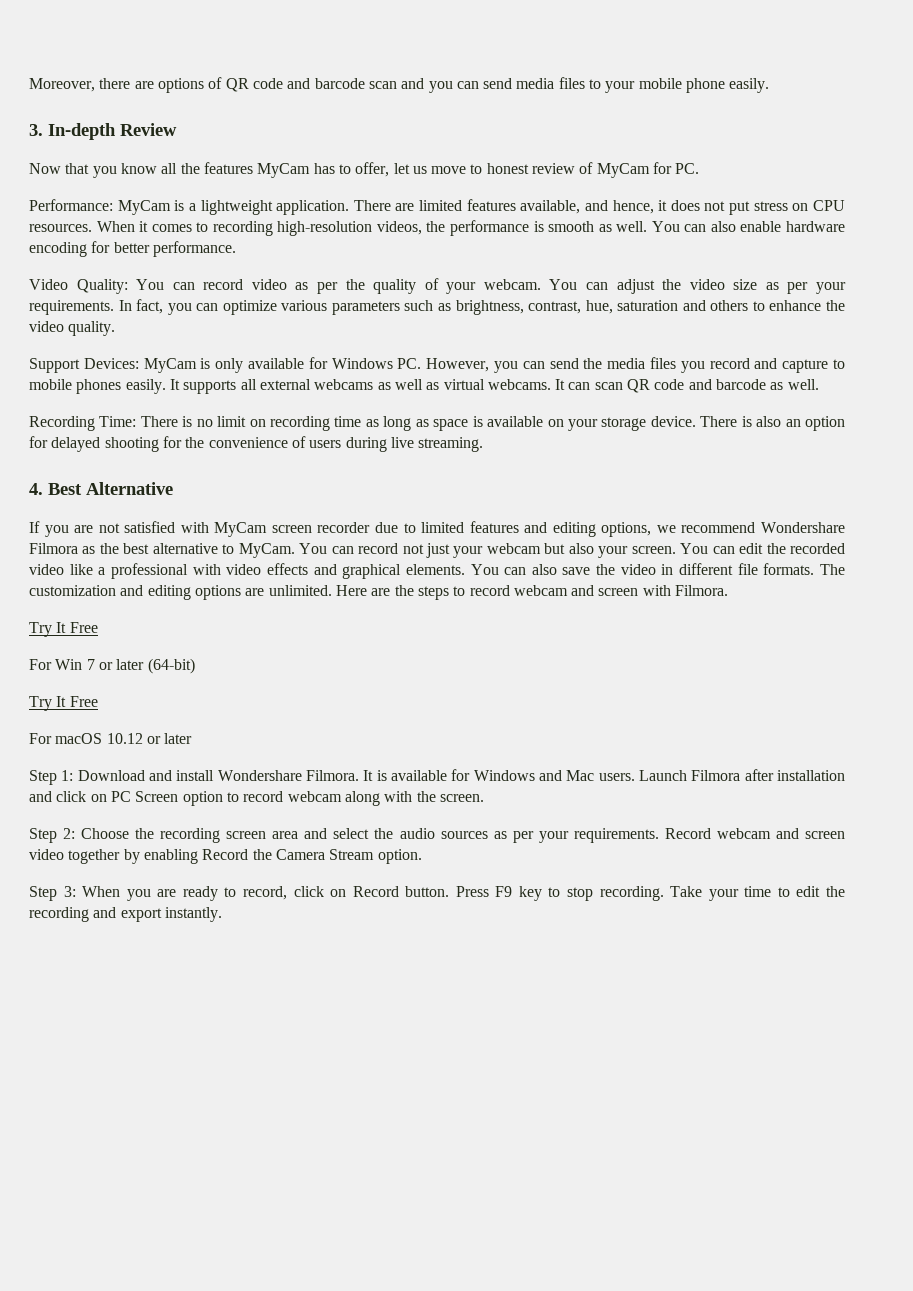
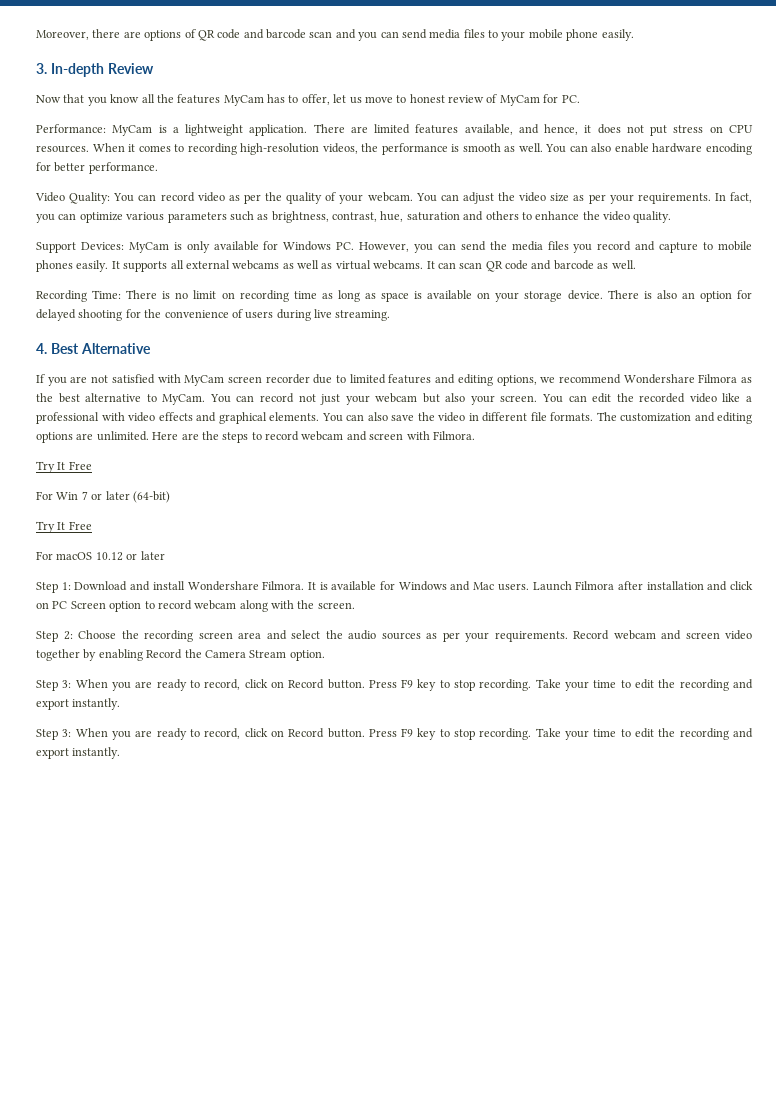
(222, 914) none -> [36,728,754,740] [36,747,121,759] // Step 3: When you are ready to record, click on Record button. Press F9 key to stop recording. Take your time to edit the recording and export instantly.

